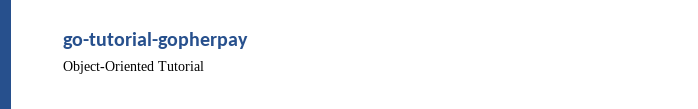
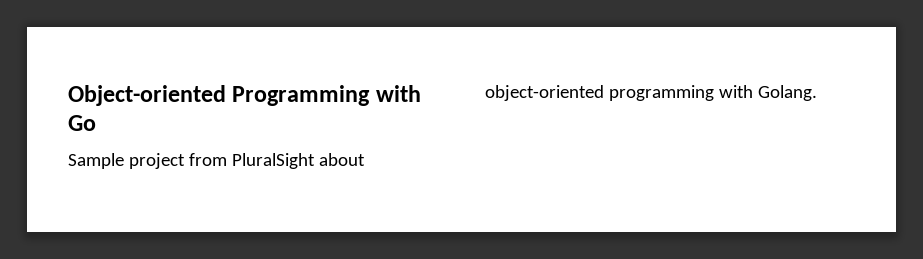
[63,32,248,49] [63,61,204,74] go-tutorial-gopherpay // Object-Oriented Tutorial -> [68,85,421,106] [68,115,96,131] [68,153,365,169] [485,85,817,101] Object-oriented Programming with Go // Sample project from PluralSight about object-oriented programming with Golang.

